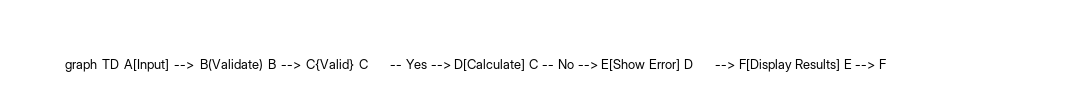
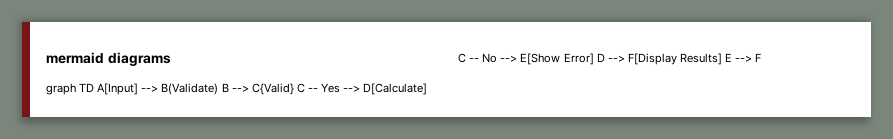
(65, 65) none -> [46,52,171,66] mermaid diagrams //

